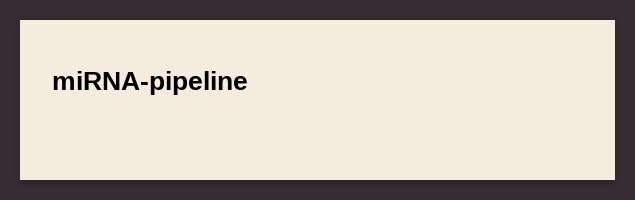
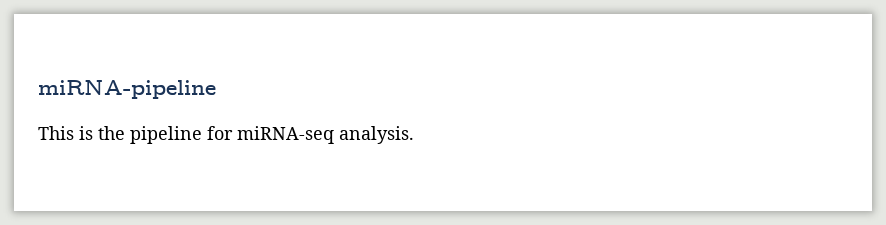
(248, 83) none -> [38,126,414,144] // This is the pipeline for miRNA-seq analysis.

